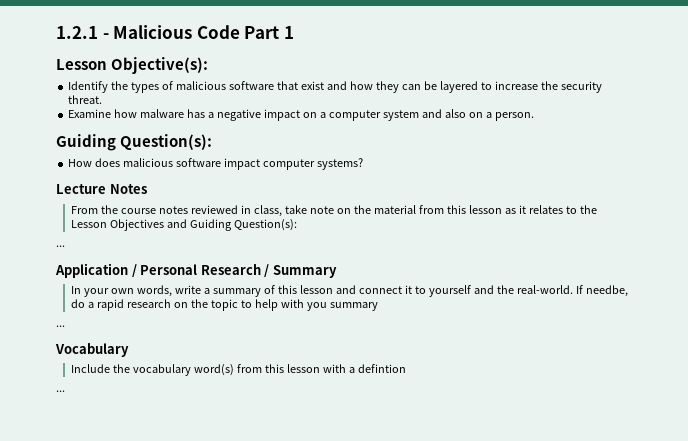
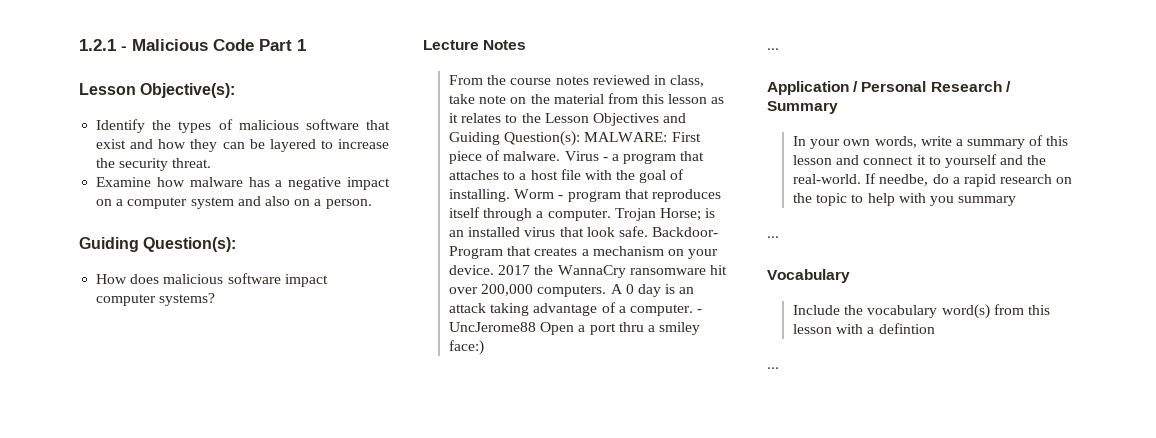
(298, 225) none -> [584,132,701,142] [448,150,705,164] [448,169,685,183] [448,189,721,202] [448,207,716,221] [448,226,719,237] [448,246,719,259] [448,265,727,278] [448,284,695,297] [448,302,703,316] [448,322,701,335] [448,340,484,355] MALWARE: First piece of malware. Virus - a program that attaches to a host file with the goal of installing. Worm - program that reproduces itself through a computer. Trojan Horse; is an installed virus that look safe. Backdoor- Program that creates a mechanism on your device. 2017 the WannaCry ransomware hit over 200,000 computers. A 0 day is an attack taking advantage of a computer. - UncJerome88 Open a port thru a smiley face:)

